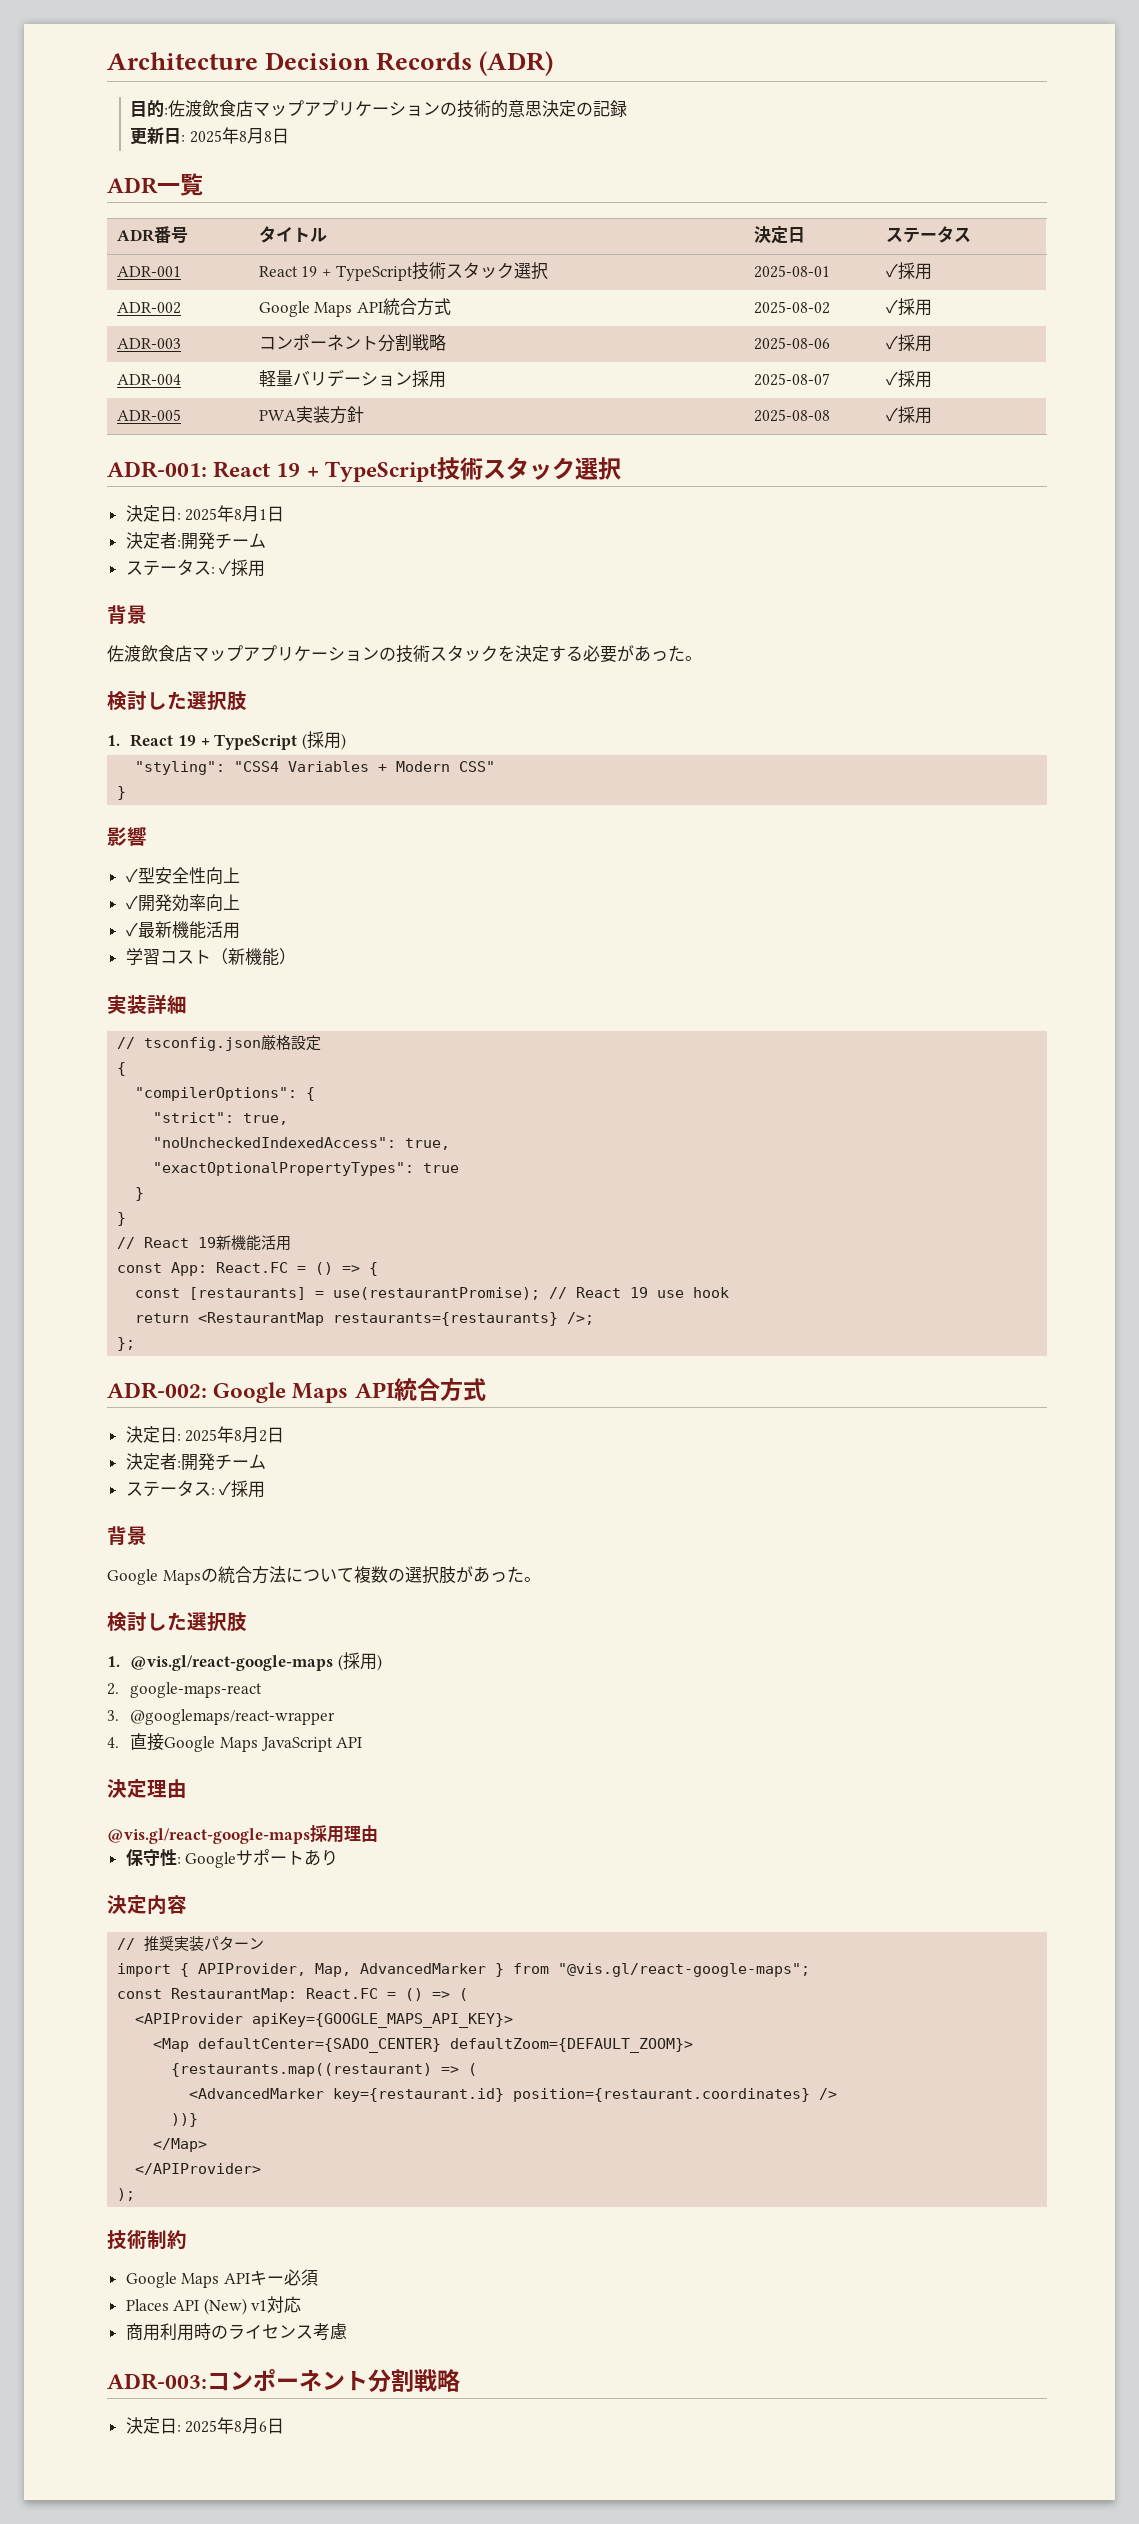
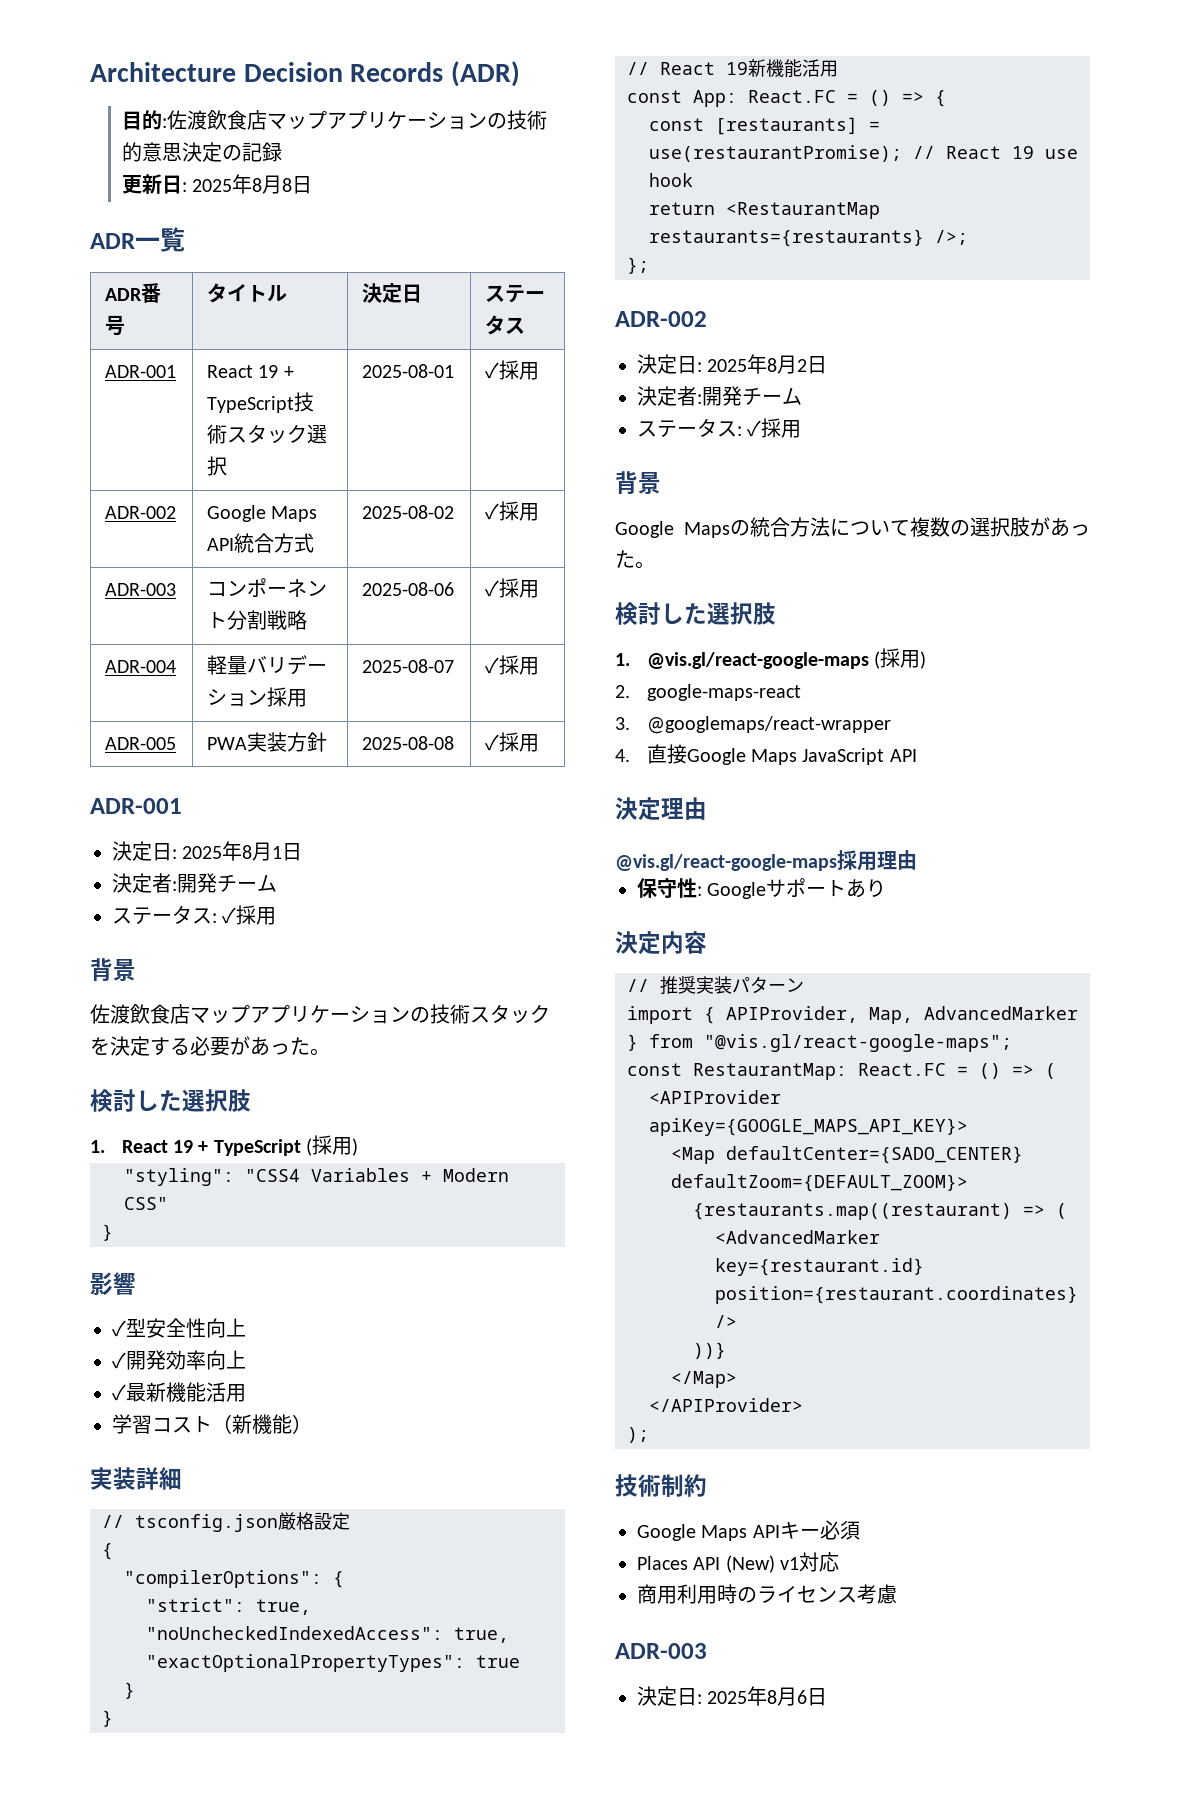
[107,457,621,482] ADR-001: React 19 + TypeScript技術スタック選択 -> [90,798,182,814] ADR-001
[107,1378,486,1403] ADR-002: Google Maps API統合方式 -> [615,311,707,327] ADR-002
[107,2369,460,2392] ADR-003:コンポーネント分割戦略 -> [615,1643,707,1659] ADR-003

